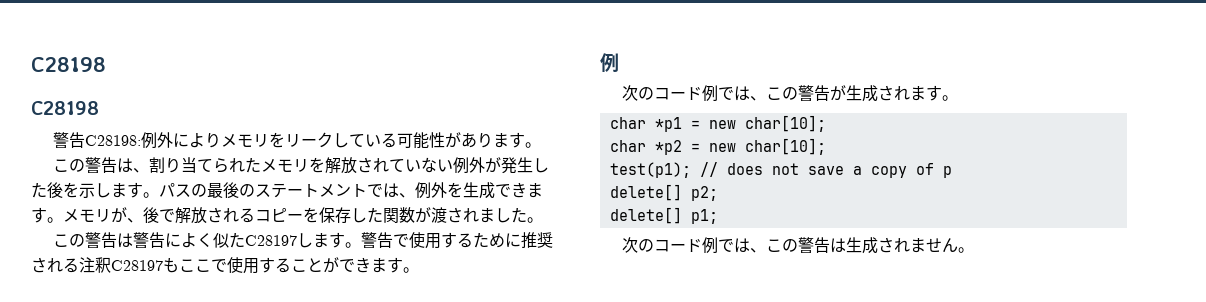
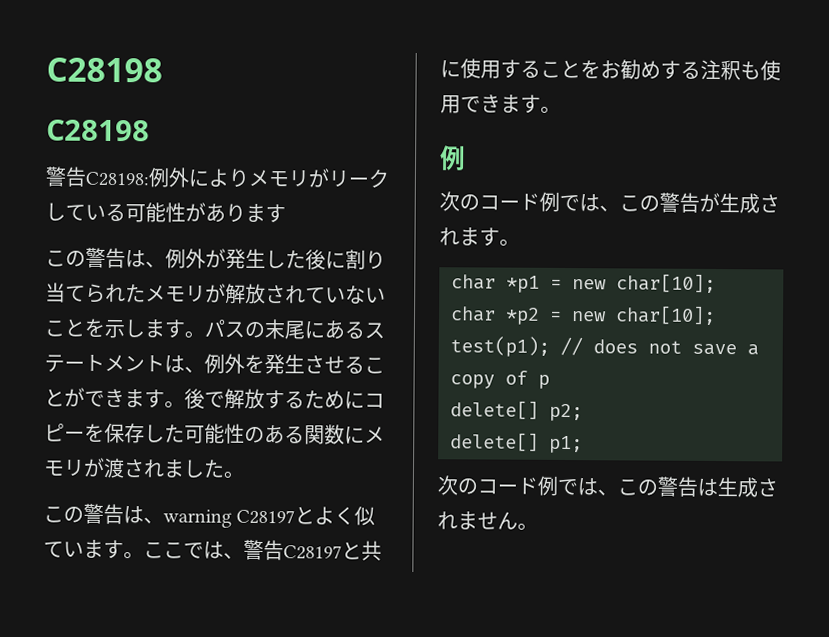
[268,132,285,148] を -> [308,168,329,188] が
[524,142,541,148] [52,157,149,174] 。 // この警告は、 -> [45,247,346,270] // この警告は、例外が発生した後に
[308,157,325,173] を -> [205,283,226,303] が
[452,157,549,174] [31,182,63,198] 例外が発生した後 -> [44,318,85,337] こと
[207,182,255,198] 最後の -> [264,319,365,340] 末尾にある
[367,184,383,197] で -> (165, 364) none
[463,182,543,199] [31,207,415,224] 生成できます。メモリが、後で解放されるコピーを保存した関数 -> [264,354,385,375] [44,387,385,410] [44,422,385,445] [43,459,85,477] 発生させることができます。後で解放するためにコピーを保存した可能性のある関数にメモリ
[132,232,553,249] [31,257,339,274] 警告によく似たC28197します。警告で使用するために推奨される注釈C28197もここで使用することが -> [143,506,376,528] [43,539,382,561] [440,58,781,81] [440,95,461,114] 、warning C28197とよく似ています。ここでは、警告C28197と共に使用することをお勧めする注釈も使用

